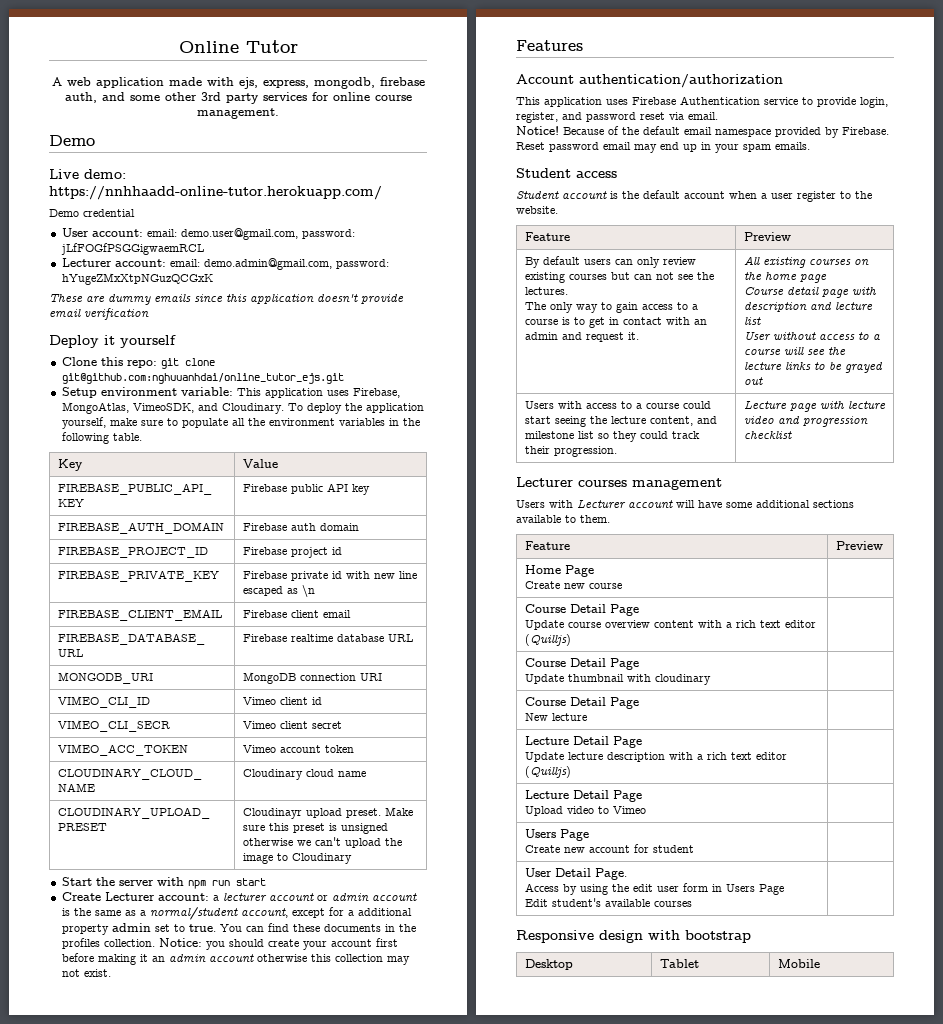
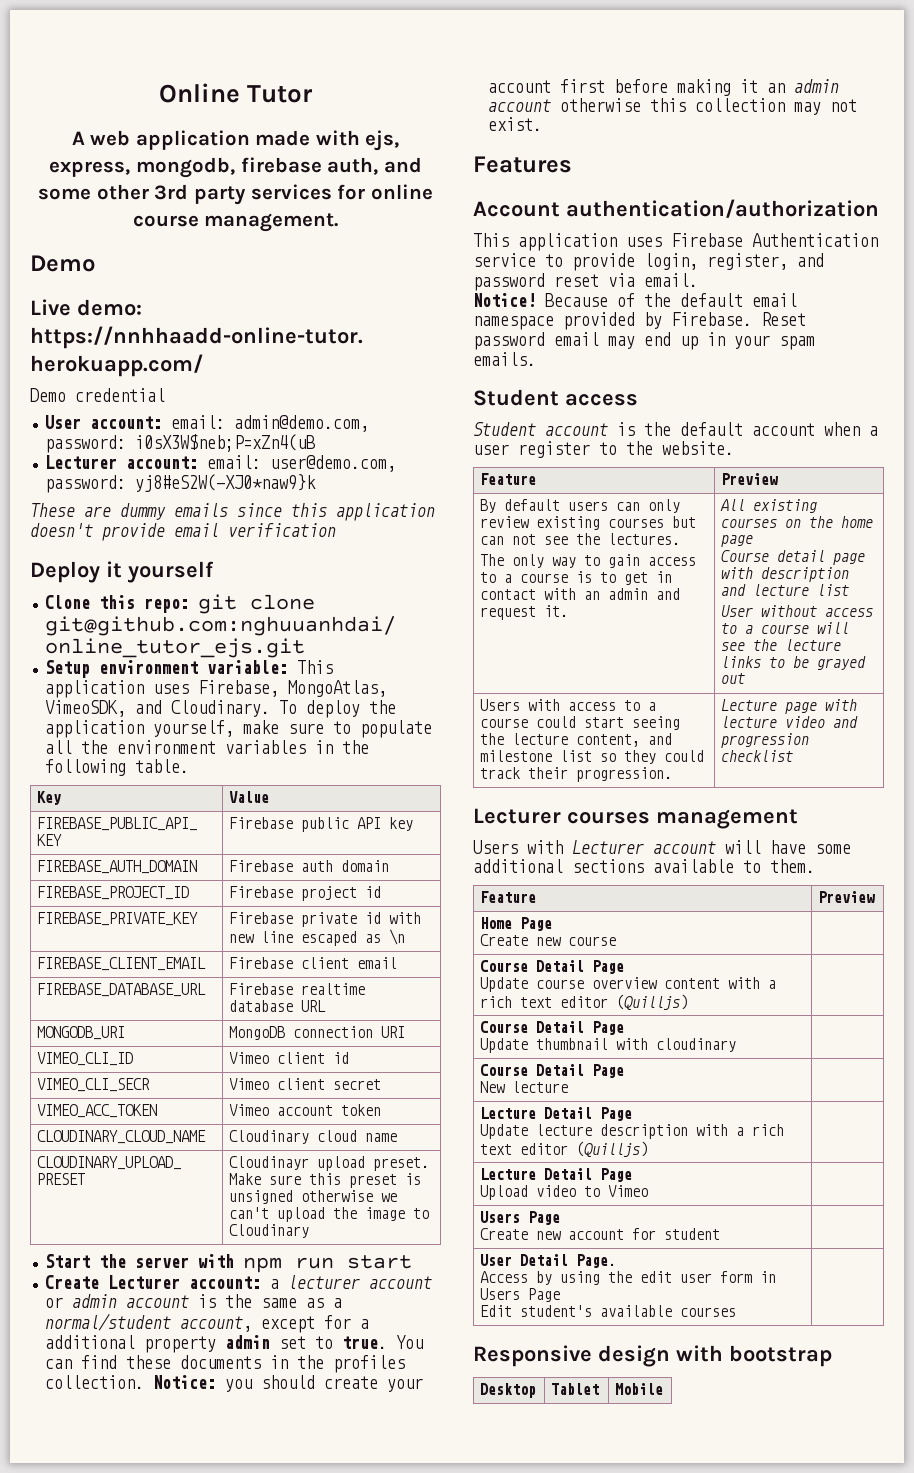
[180,228,355,240] [60,243,204,255] demo.user@gmail.com, password: jLfFOGfPSGGigwaemRCL -> [234,415,370,432] [45,434,316,453] admin@demo.com, password: i0sX3W$neb;P=xZn4(uB
[203,258,389,270] [61,273,213,285] demo.admin@gmail.com, password: hYugeZMxXtpNGuzQCGxK -> [270,455,397,472] [45,474,317,493] user@demo.com, password: yj8#eS2W(-XJ0*naw9}k

